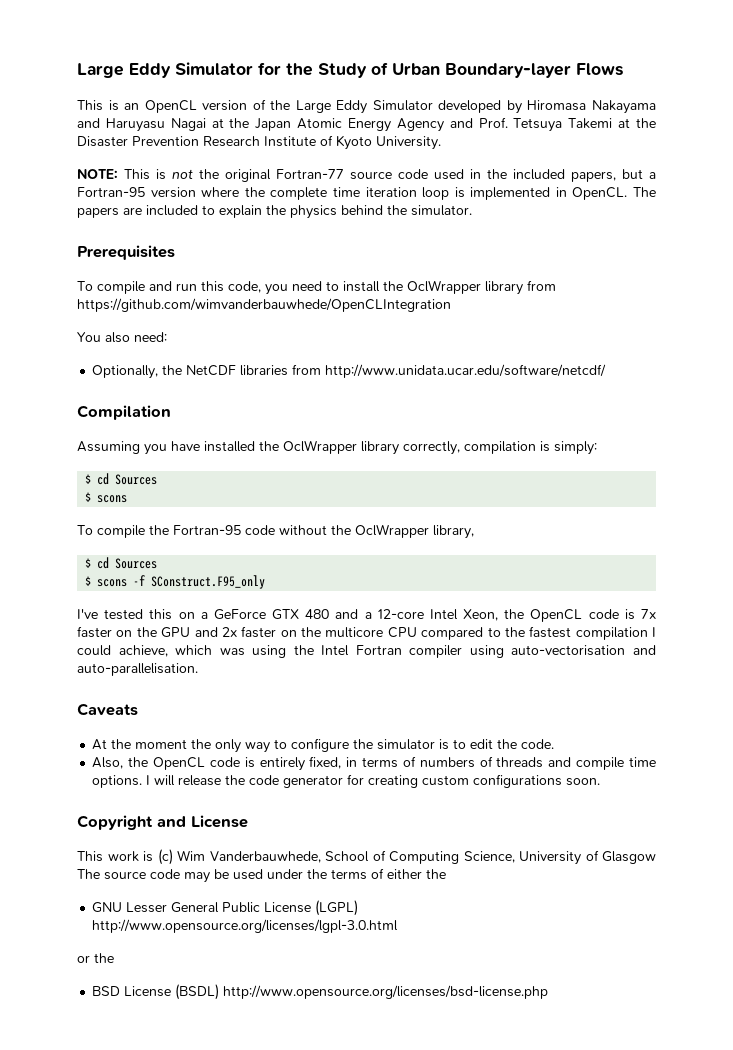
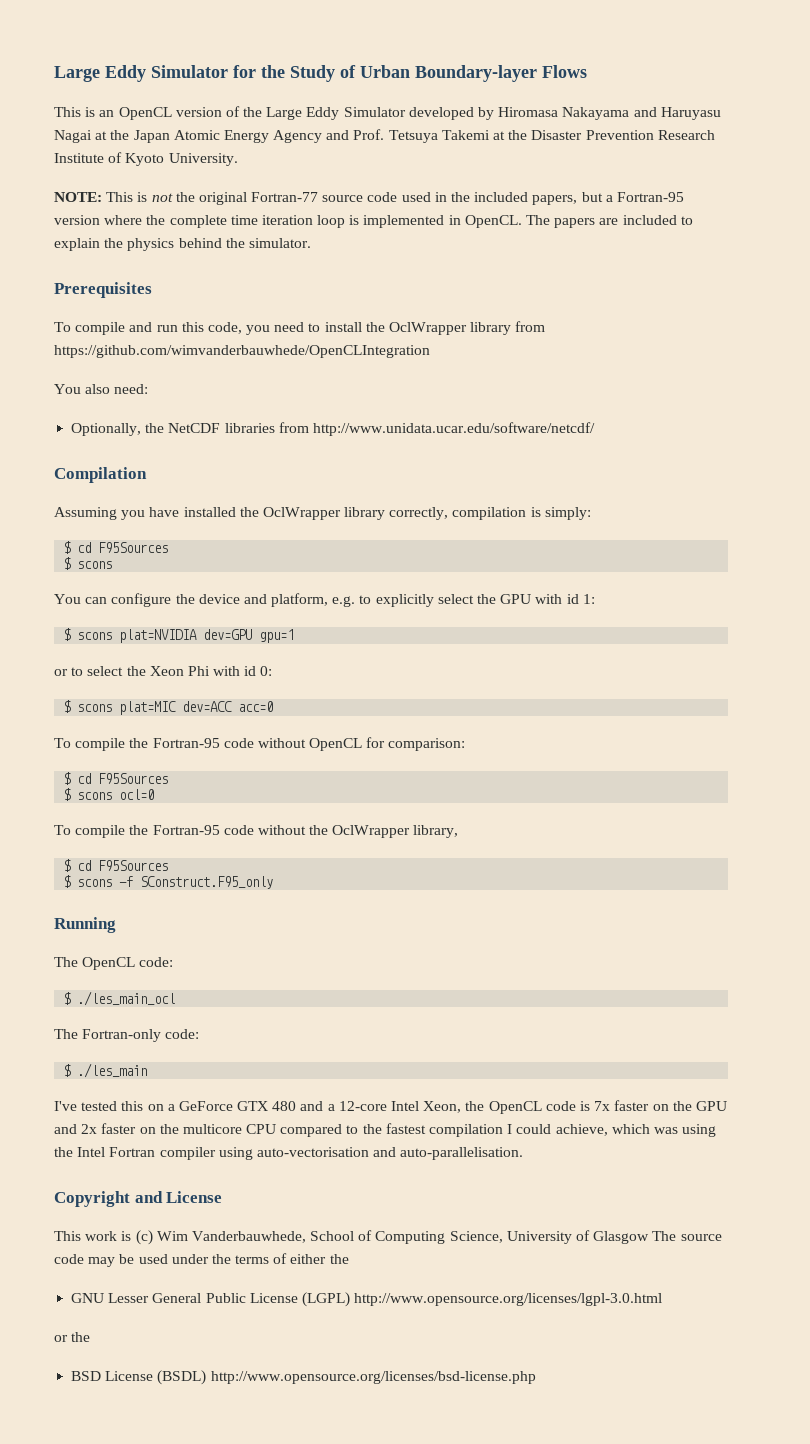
[115,474,158,485] [85,492,128,503] Sources // $ scons -> [98,542,169,553] [63,557,113,570] [54,593,595,607] [63,628,295,643] [54,666,273,676] [63,700,274,715] [54,737,466,751] [63,772,169,785] [63,788,155,801] F95Sources // $ scons // You can configure the device and platform, e.g. to explicitly select the GPU with id 1: // $ scons plat=NVIDIA dev=GPU gpu=1 // or to select the Xeon Phi with id 0: // $ scons plat=MIC dev=ACC acc=0 // To compile the Fortran-95 code without OpenCL for comparison: // $ cd F95Sources // $ scons ocl=0
[115,558,158,569] Sources -> [98,860,169,871] F95Sources
(266, 582) none -> [54,917,116,933] [54,957,174,970] [63,991,176,1006] [54,1029,200,1042] [63,1063,148,1078] // Running // The OpenCL code: // $ ./les_main_ocl // The Fortran-only code: // $ ./les_main
[77,703,138,716] [92,738,555,753] [92,756,656,771] [92,774,601,788] // Caveats // At the moment the only way to configure the simulator is to edit the code. // Also, the OpenCL code is entirely fixed, in terms of numbers of threads and compile time options. I will release the code generator for creating custom configurations soon. -> (524, 1153) none

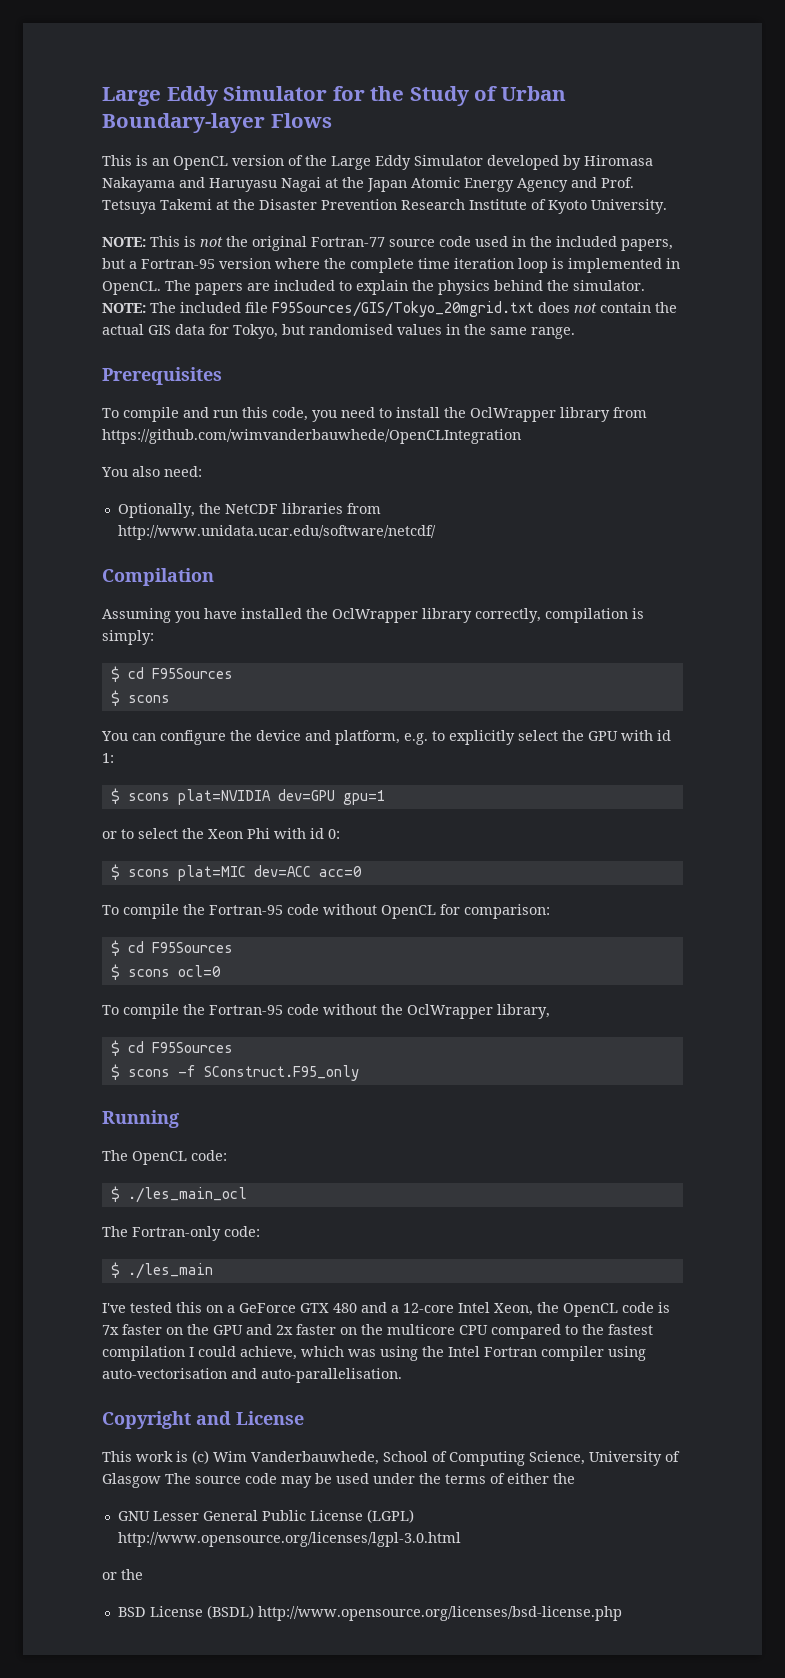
(311, 243) none -> [102,301,677,317] [102,324,575,339] NOTE: The included file F95Sources/GIS/Tokyo_20mgrid.txt does not contain the actual GIS data for Tokyo, but randomised values in the same range.

